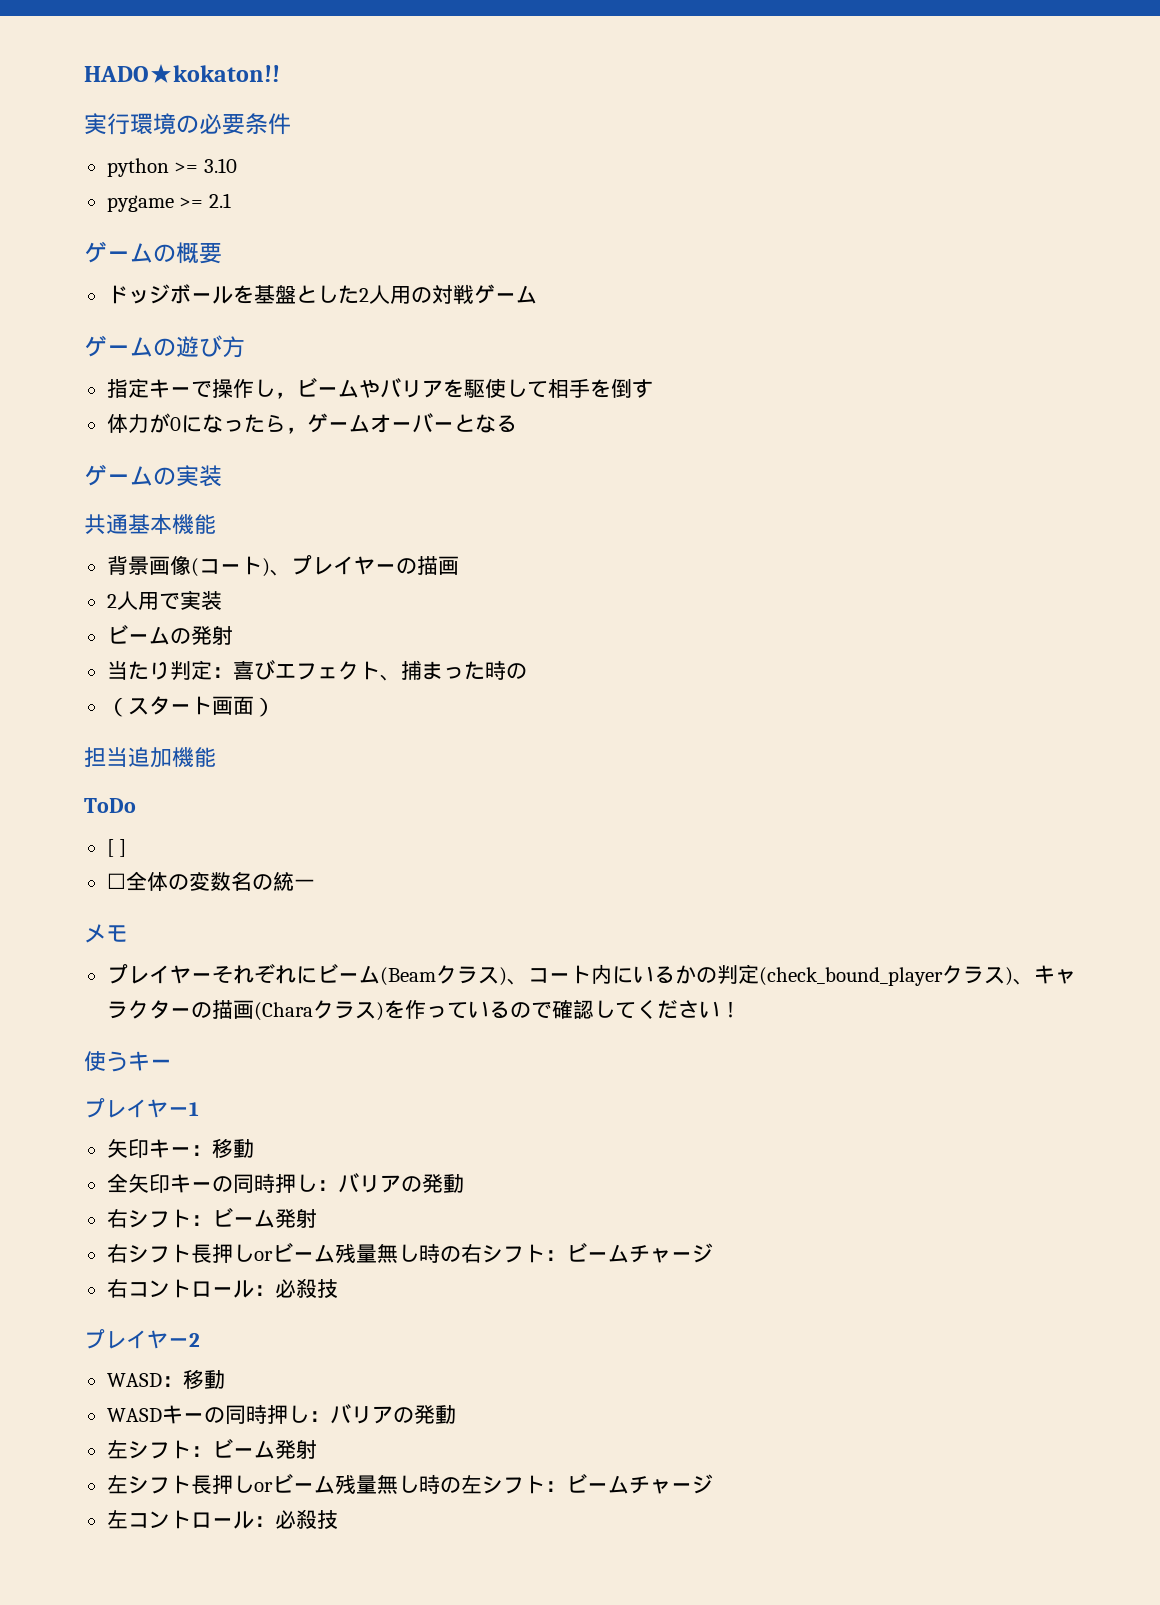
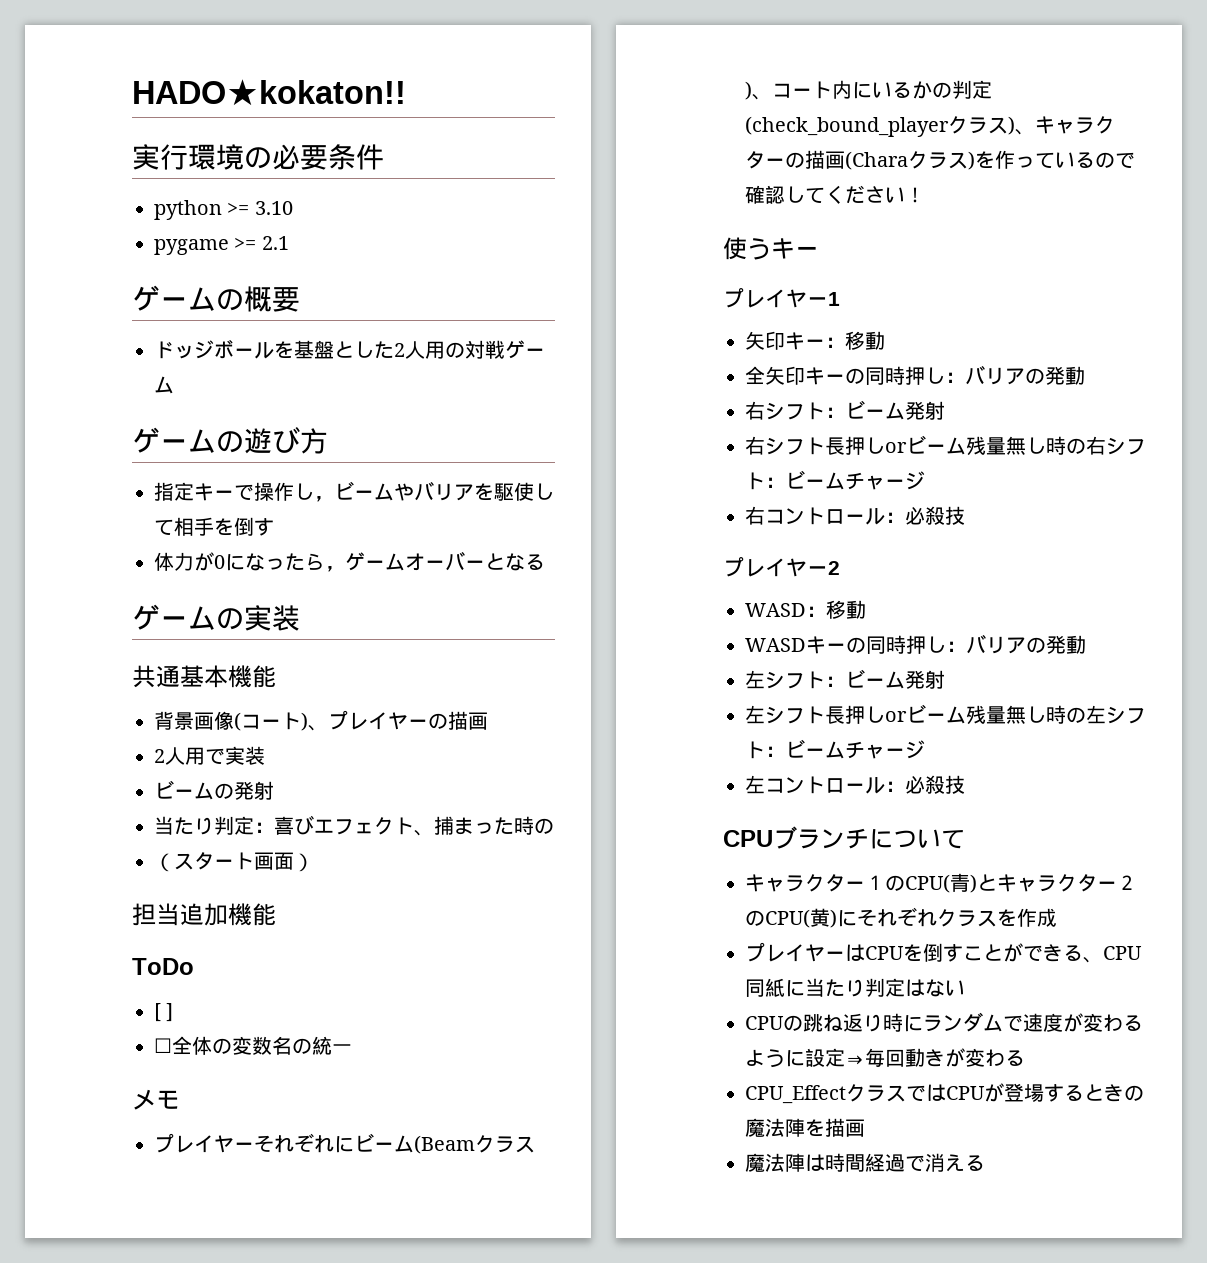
(338, 1519) none -> [723,826,965,849] [745,873,1137,893] [745,907,1057,928] [745,942,1142,963] [745,978,965,997] [745,1012,1143,1032] [745,1048,1025,1068] [745,1083,1144,1104] [745,1118,865,1137] [745,1153,985,1172] // CPUブランチについて // キャラクター１のCPU(青)とキャラクター２のCPU(黄)にそれぞれクラスを作成 // プレイヤーはCPUを倒すことができる、CPU同紙に当たり判定はない // CPUの跳ね返り時にランダムで速度が変わるように設定⇒毎回動きが変わる // CPU_EffectクラスではCPUが登場するときの魔法陣を描画 // 魔法陣は時間経過で消える

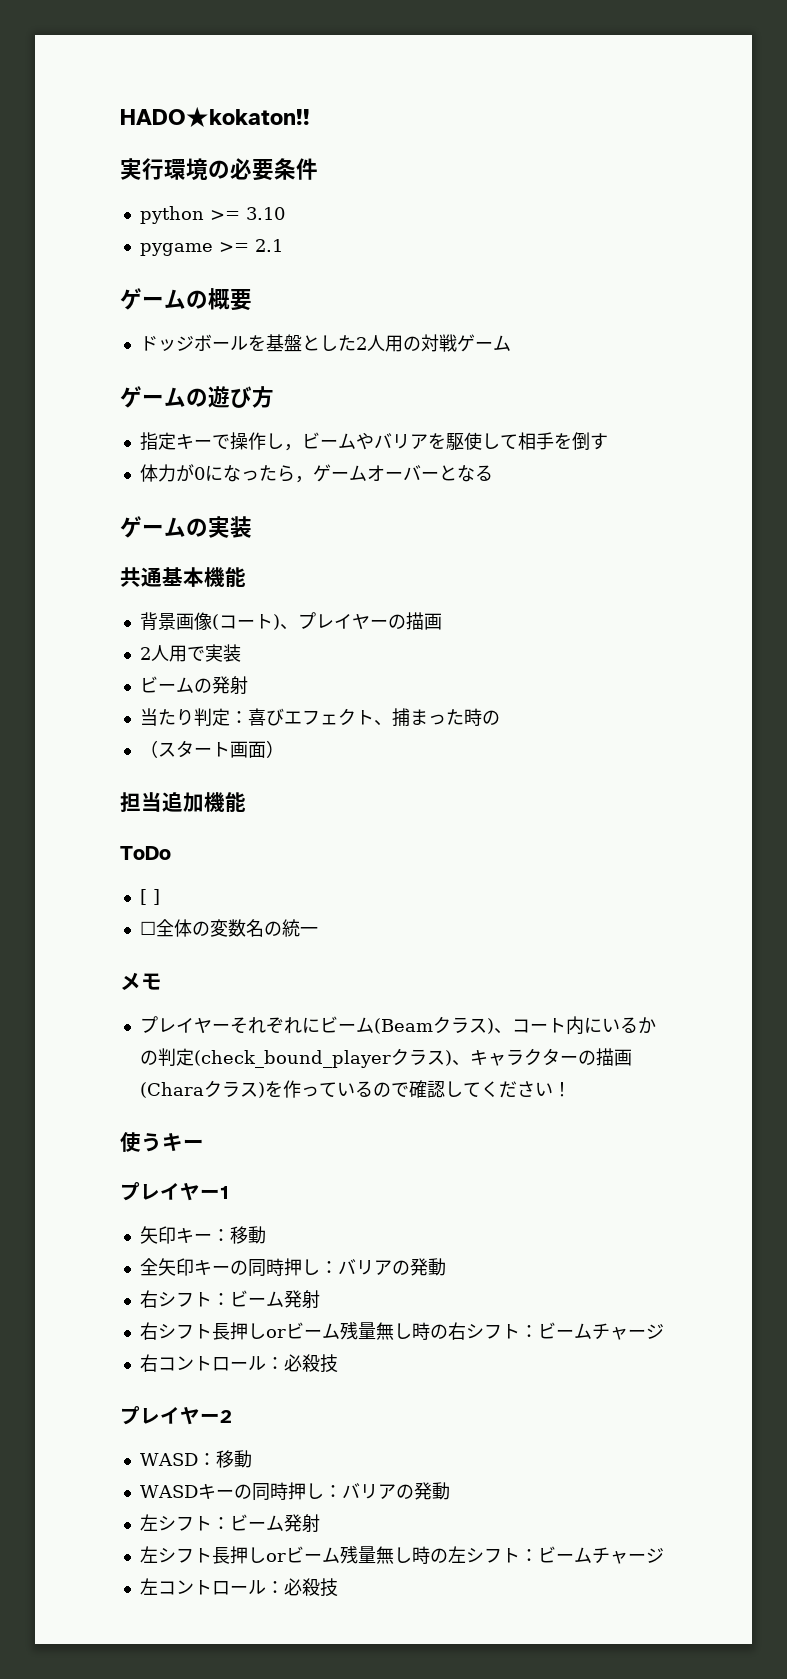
[723,826,965,849] [745,873,1137,893] [745,907,1057,928] [745,942,1142,963] [745,978,965,997] [745,1012,1143,1032] [745,1048,1025,1068] [745,1083,1144,1104] [745,1118,865,1137] [745,1153,985,1172] // CPUブランチについて // キャラクター１のCPU(青)とキャラクター２のCPU(黄)にそれぞれクラスを作成 // プレイヤーはCPUを倒すことができる、CPU同紙に当たり判定はない // CPUの跳ね返り時にランダムで速度が変わるように設定⇒毎回動きが変わる // CPU_EffectクラスではCPUが登場するときの魔法陣を描画 // 魔法陣は時間経過で消える -> (338, 1587) none

